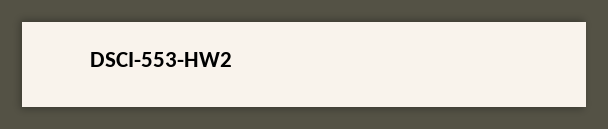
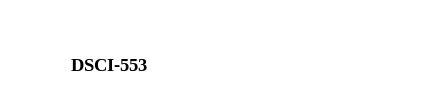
[90,52,232,67] DSCI-553-HW2 -> [71,59,147,71] DSCI-553

